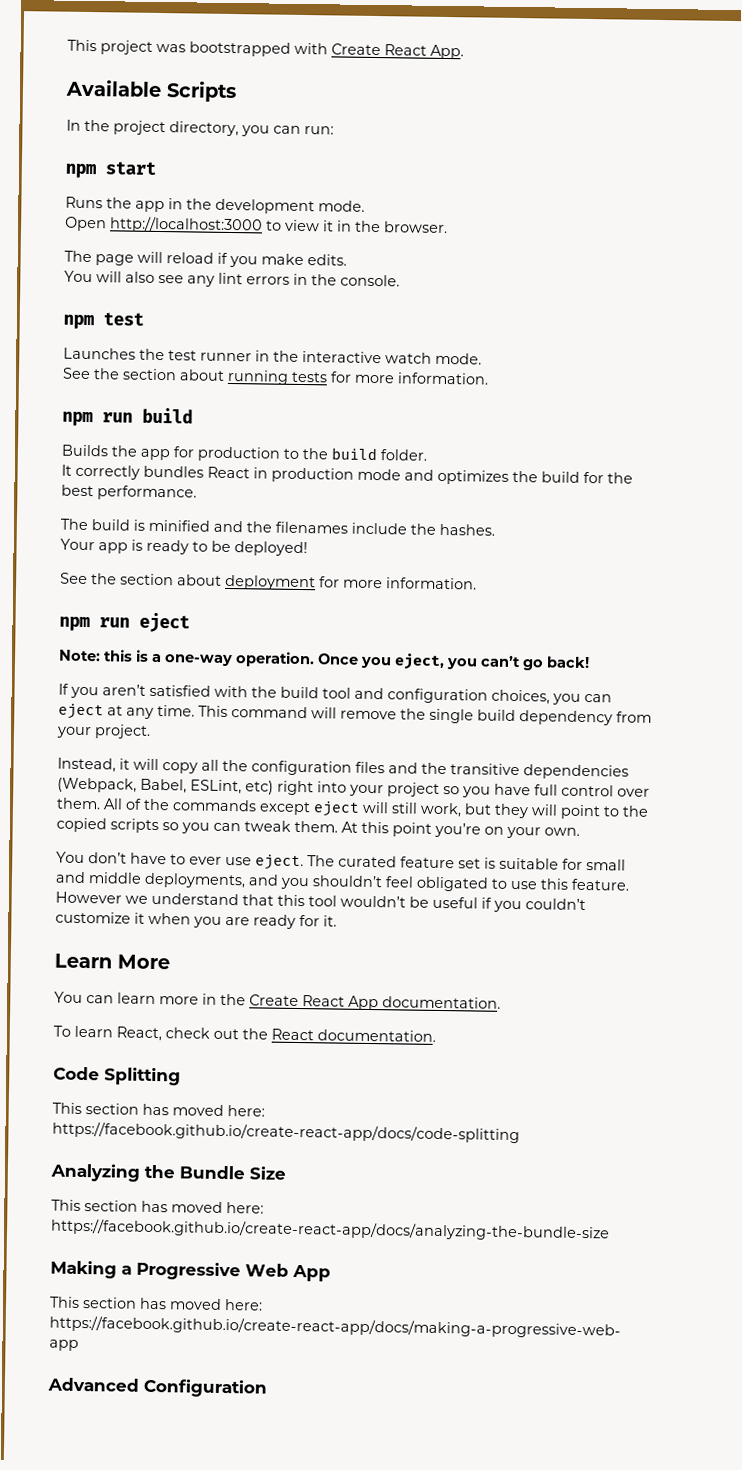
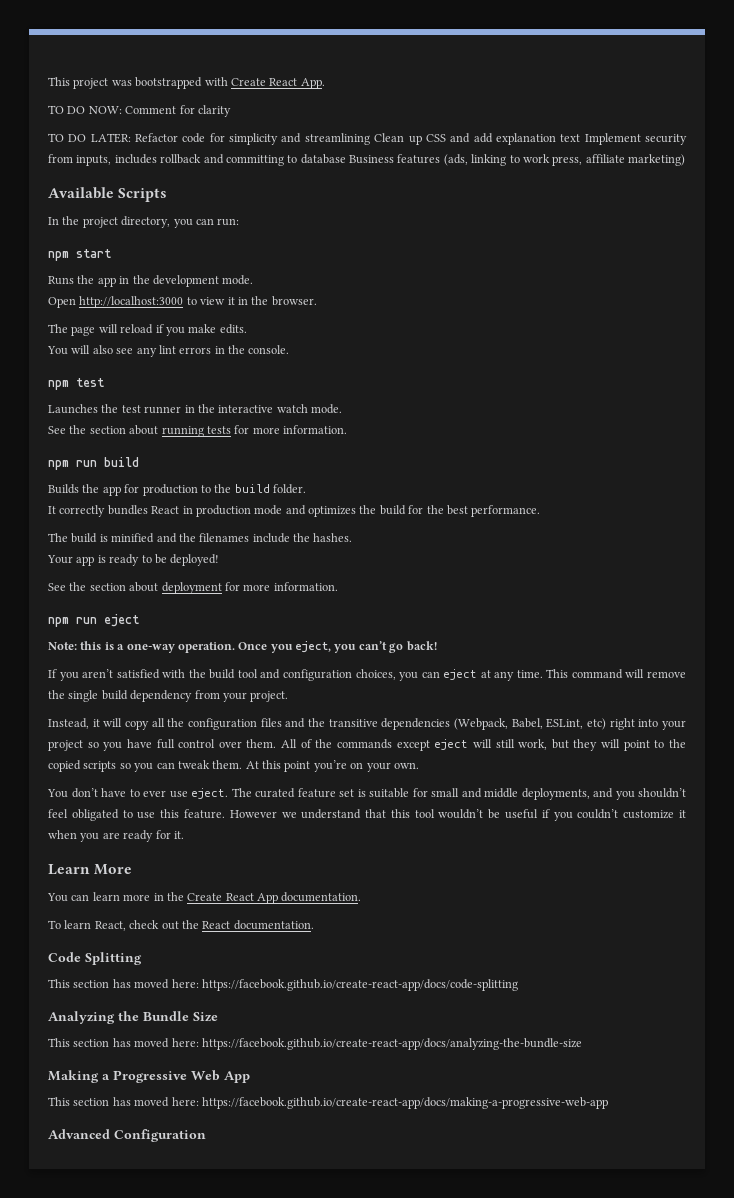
(464, 52) none -> [48,105,231,117] [48,133,688,145] [48,154,685,166] // TO DO NOW: Comment for clarity // TO DO LATER: Refactor code for simplicity and streamlining Clean up CSS and add explanation text Implement security from inputs, includes rollback and committing to database Business features (ads, linking to work press, affiliate marketing)

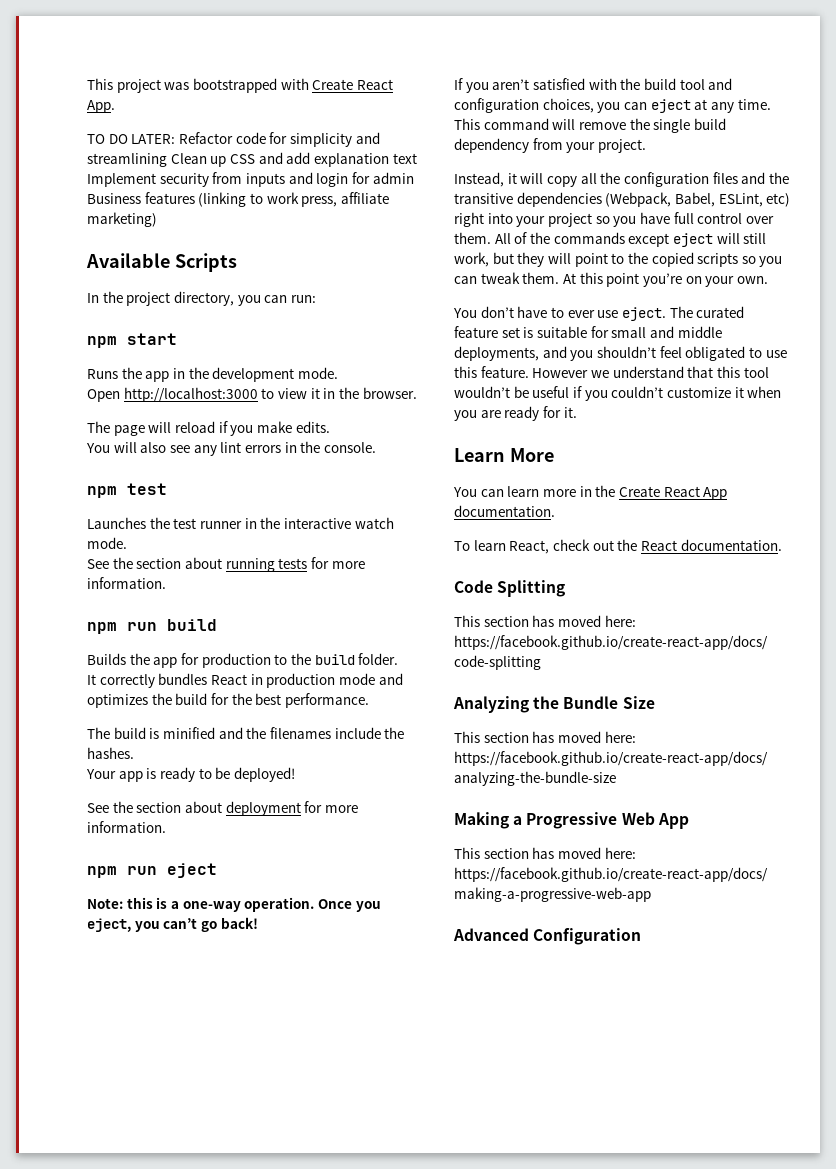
[48,105,231,117] // TO DO NOW: Comment for clarity -> (115, 106) none
[76,154,507,166] inputs, includes rollback and committing to database Business features (ads, linking -> [245,172,414,187] [87,192,247,207] inputs and login for admin Business features (linking

